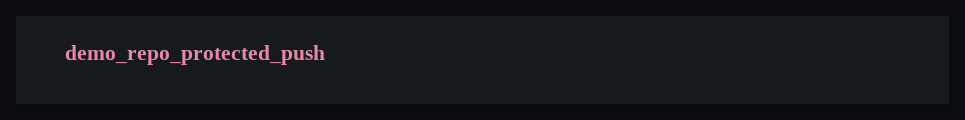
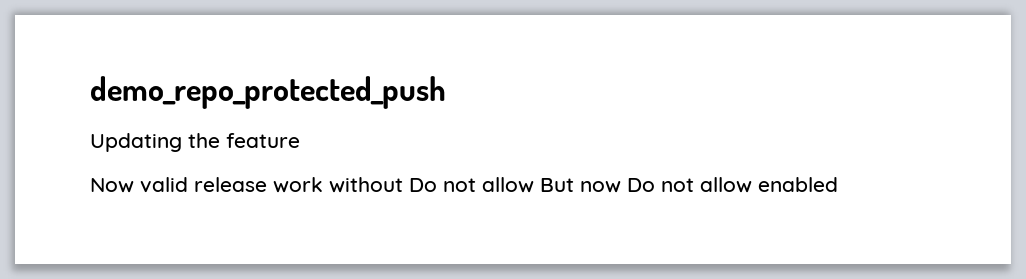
(325, 55) none -> [90,133,300,152] [90,177,838,193] // Updating the feature // Now valid release work without Do not allow But now Do not allow enabled

